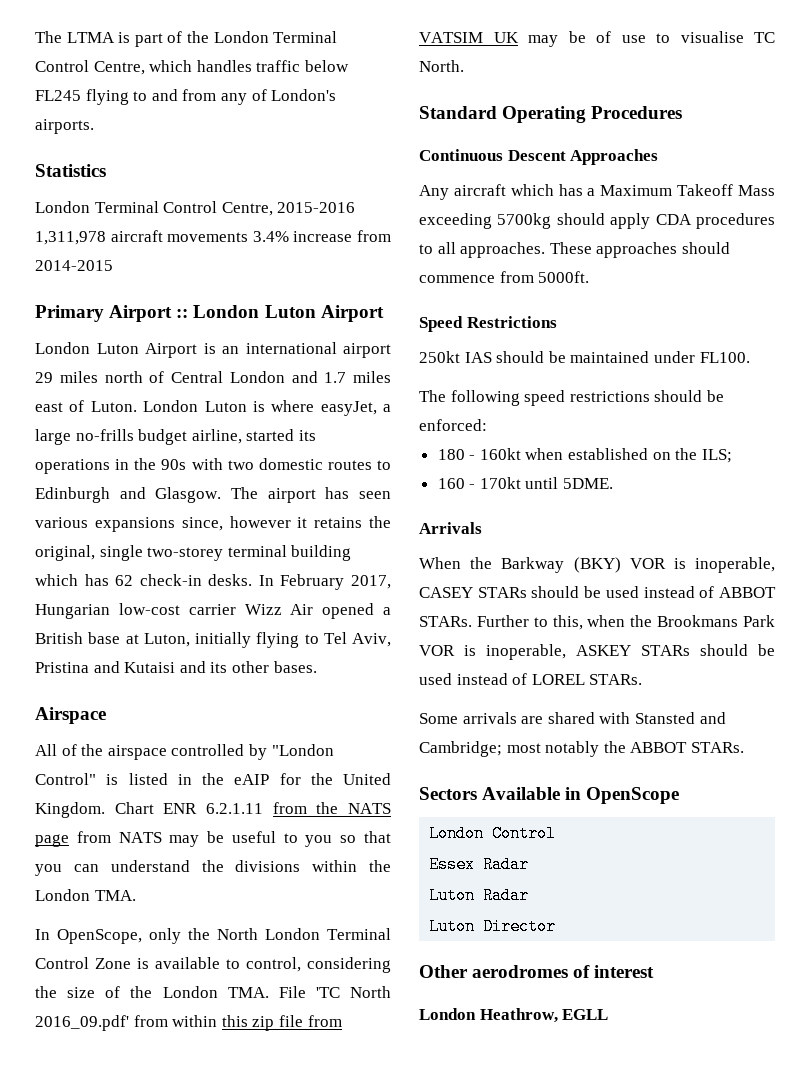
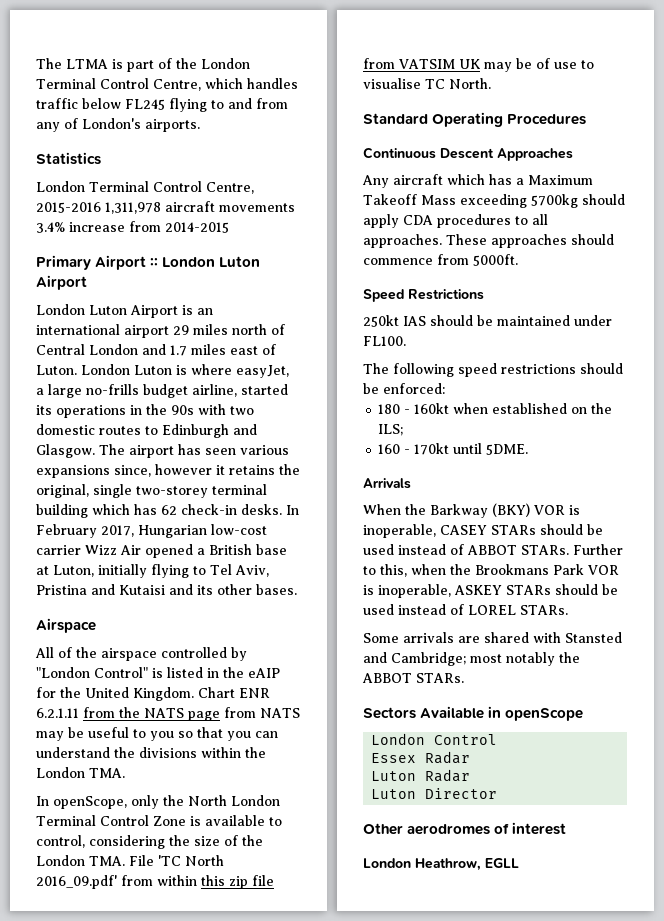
[57,929,142,944] OpenScope, -> [53,796,127,809] openScope,
[586,787,680,804] OpenScope -> [505,708,584,721] openScope

